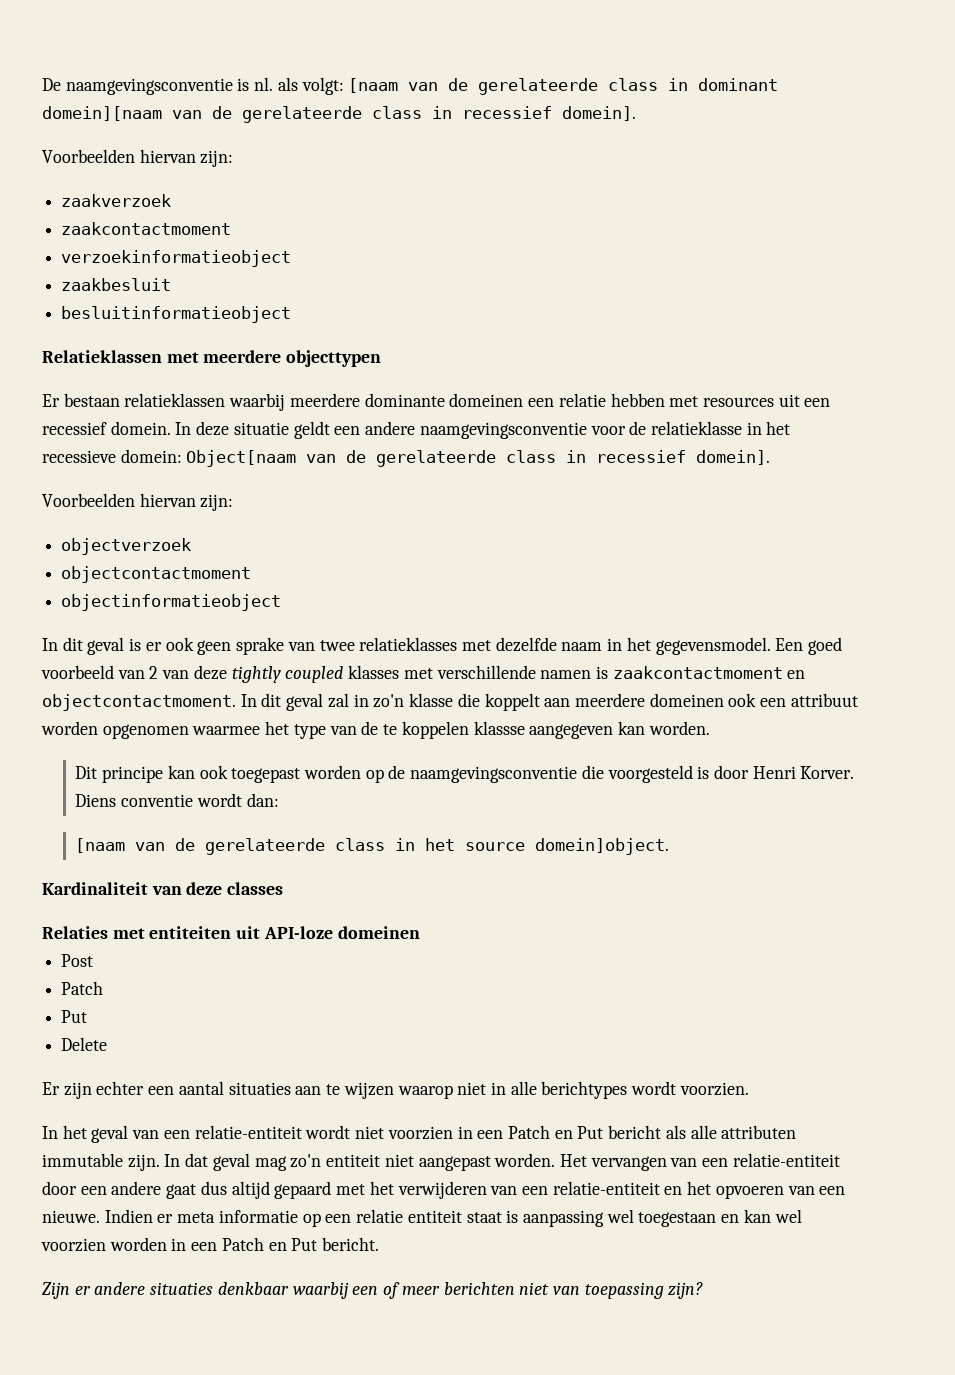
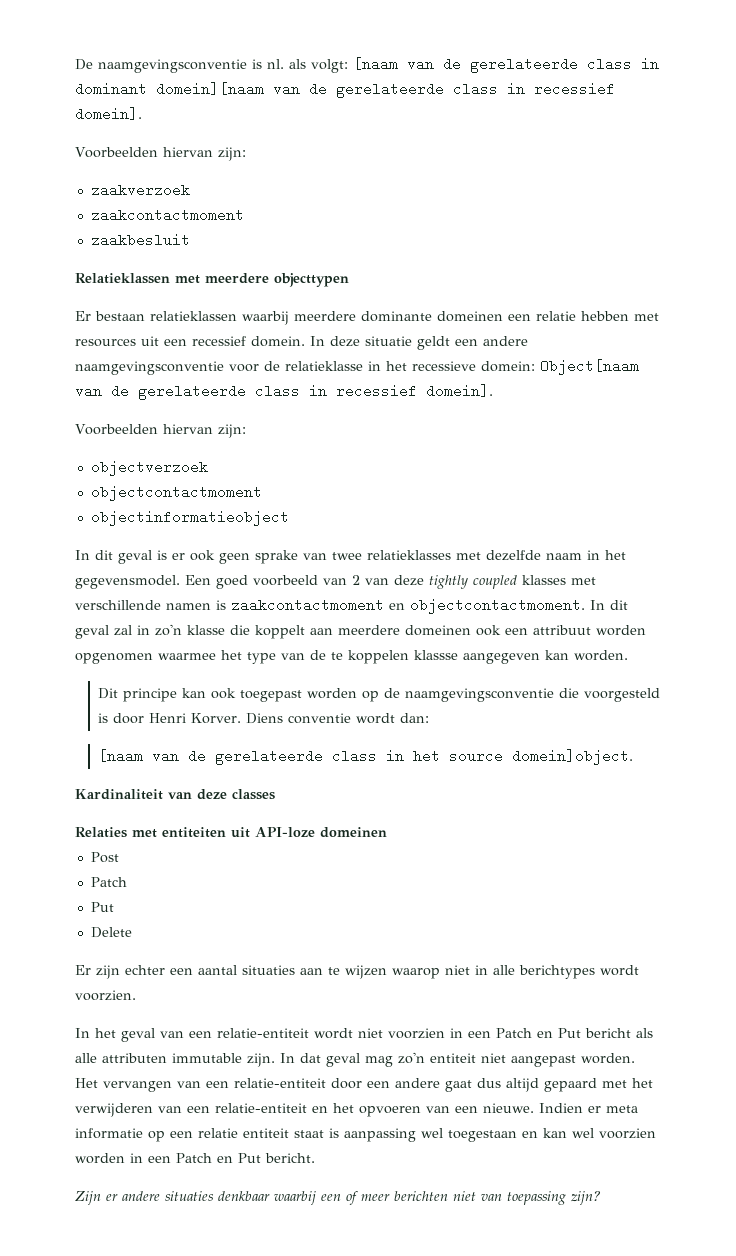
[61,250,292,267] // verzoekinformatieobject -> (244, 215) none
[61,306,292,323] // besluitinformatieobject -> (190, 240) none

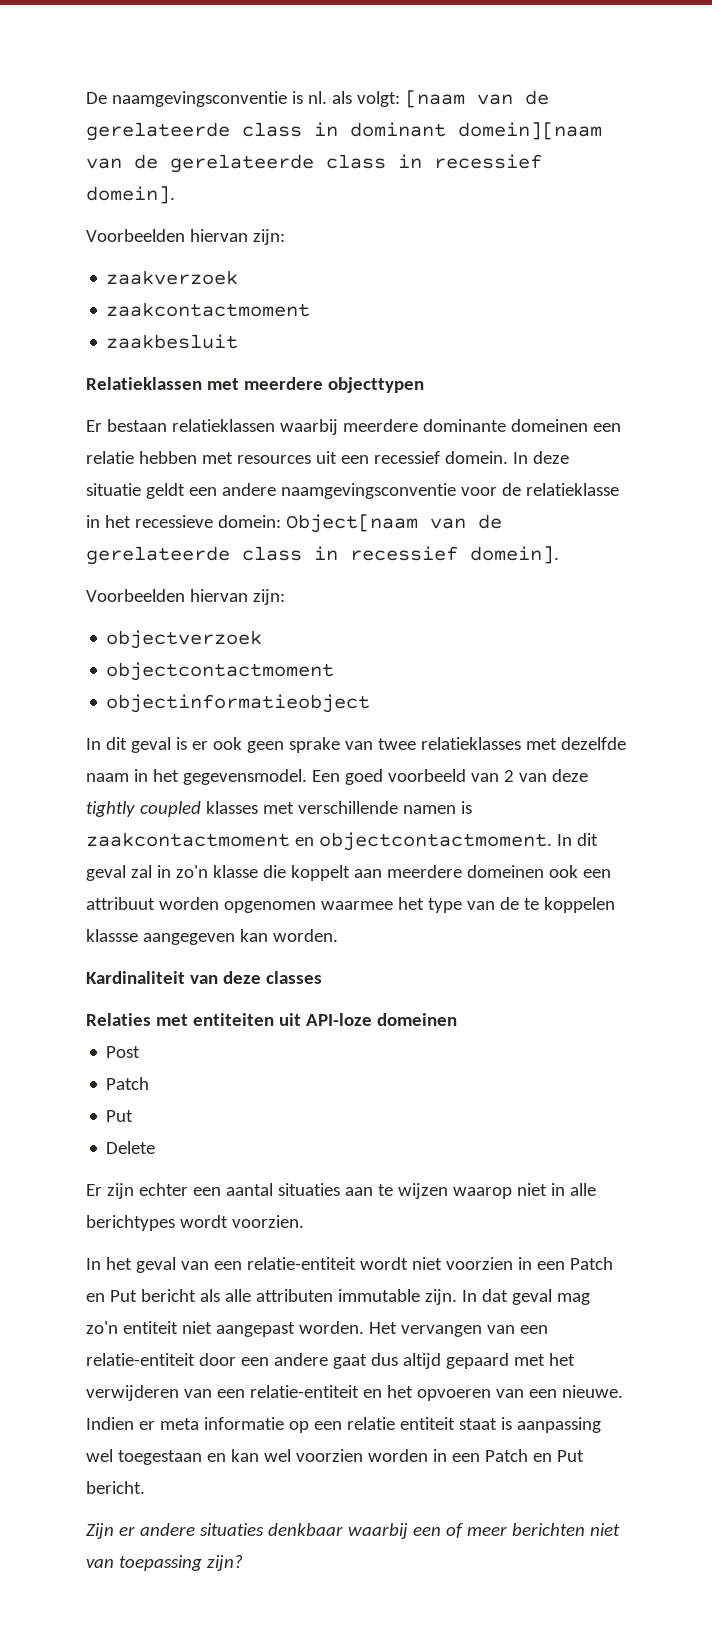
[97,688,660,702] [97,713,429,724] [97,749,633,765] // Dit principe kan ook toegepast worden op de naamgevingsconventie die voorgesteld is door Henri Korver. Diens conventie wordt dan: // [naam van de gerelateerde class in het source domein]object. -> (338, 935) none

